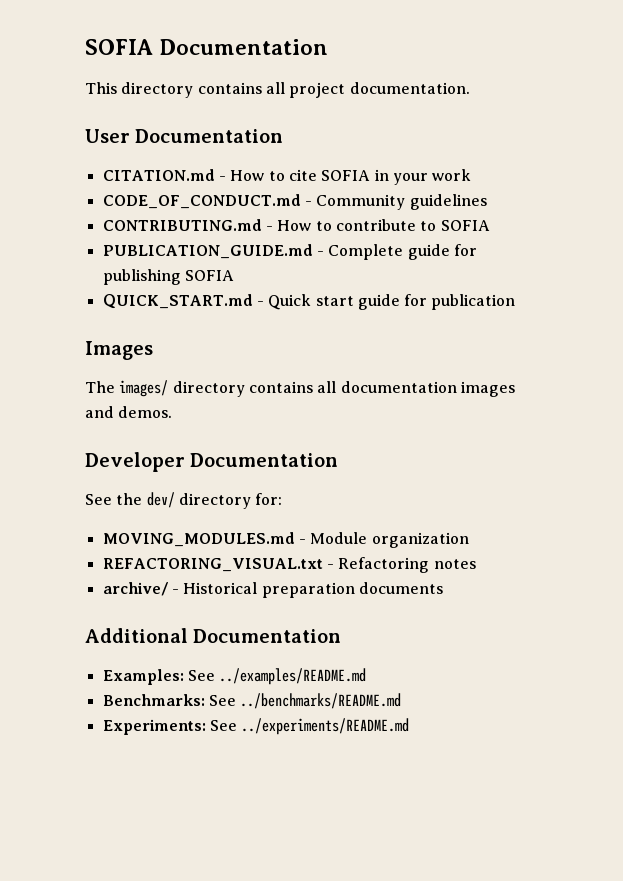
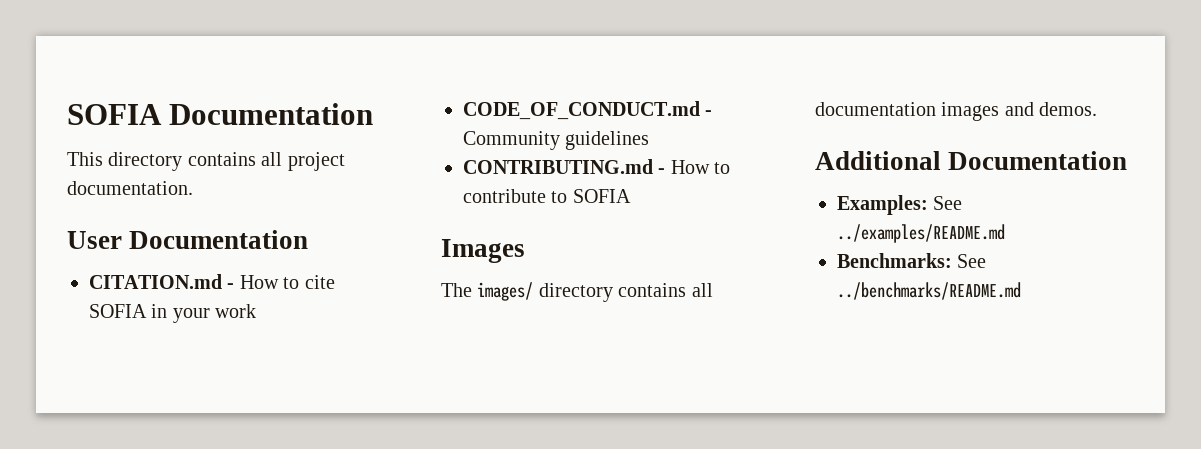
[102,244,477,260] [102,269,234,285] [102,294,516,310] // PUBLICATION_GUIDE.md - Complete guide for publishing SOFIA // QUICK_START.md - Quick start guide for publication -> (631, 196) none
[85,452,339,472] [85,492,283,509] [102,532,469,548] [102,557,476,573] [102,582,443,598] // Developer Documentation // See the dev/ directory for: // MOVING_MODULES.md - Module organization // REFACTORING_VISUAL.txt - Refactoring notes // archive/ - Historical preparation documents -> (1098, 109) none
[102,718,410,735] // Experiments: See ../experiments/README.md -> (1021, 291) none

